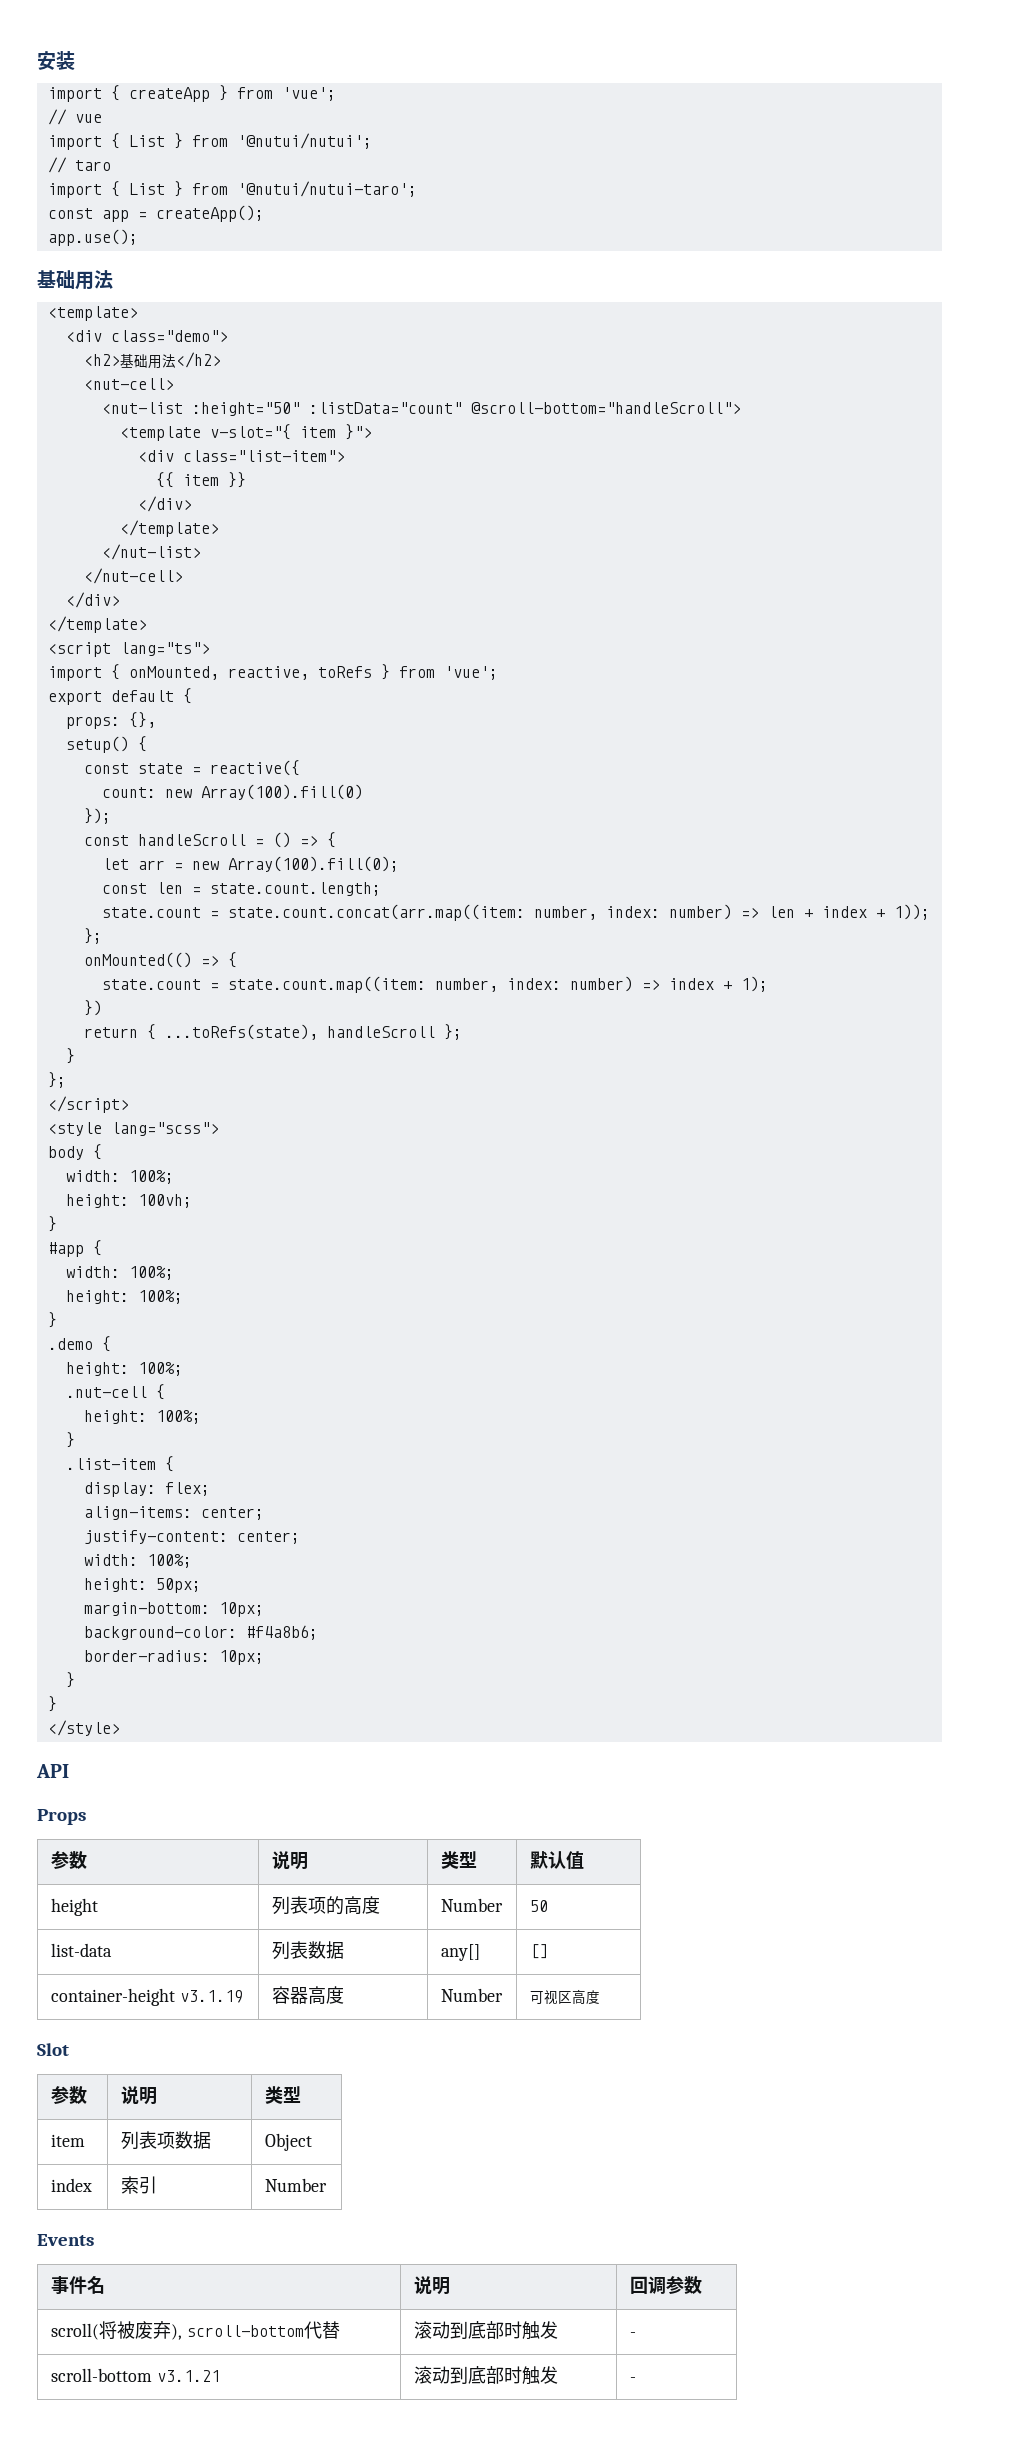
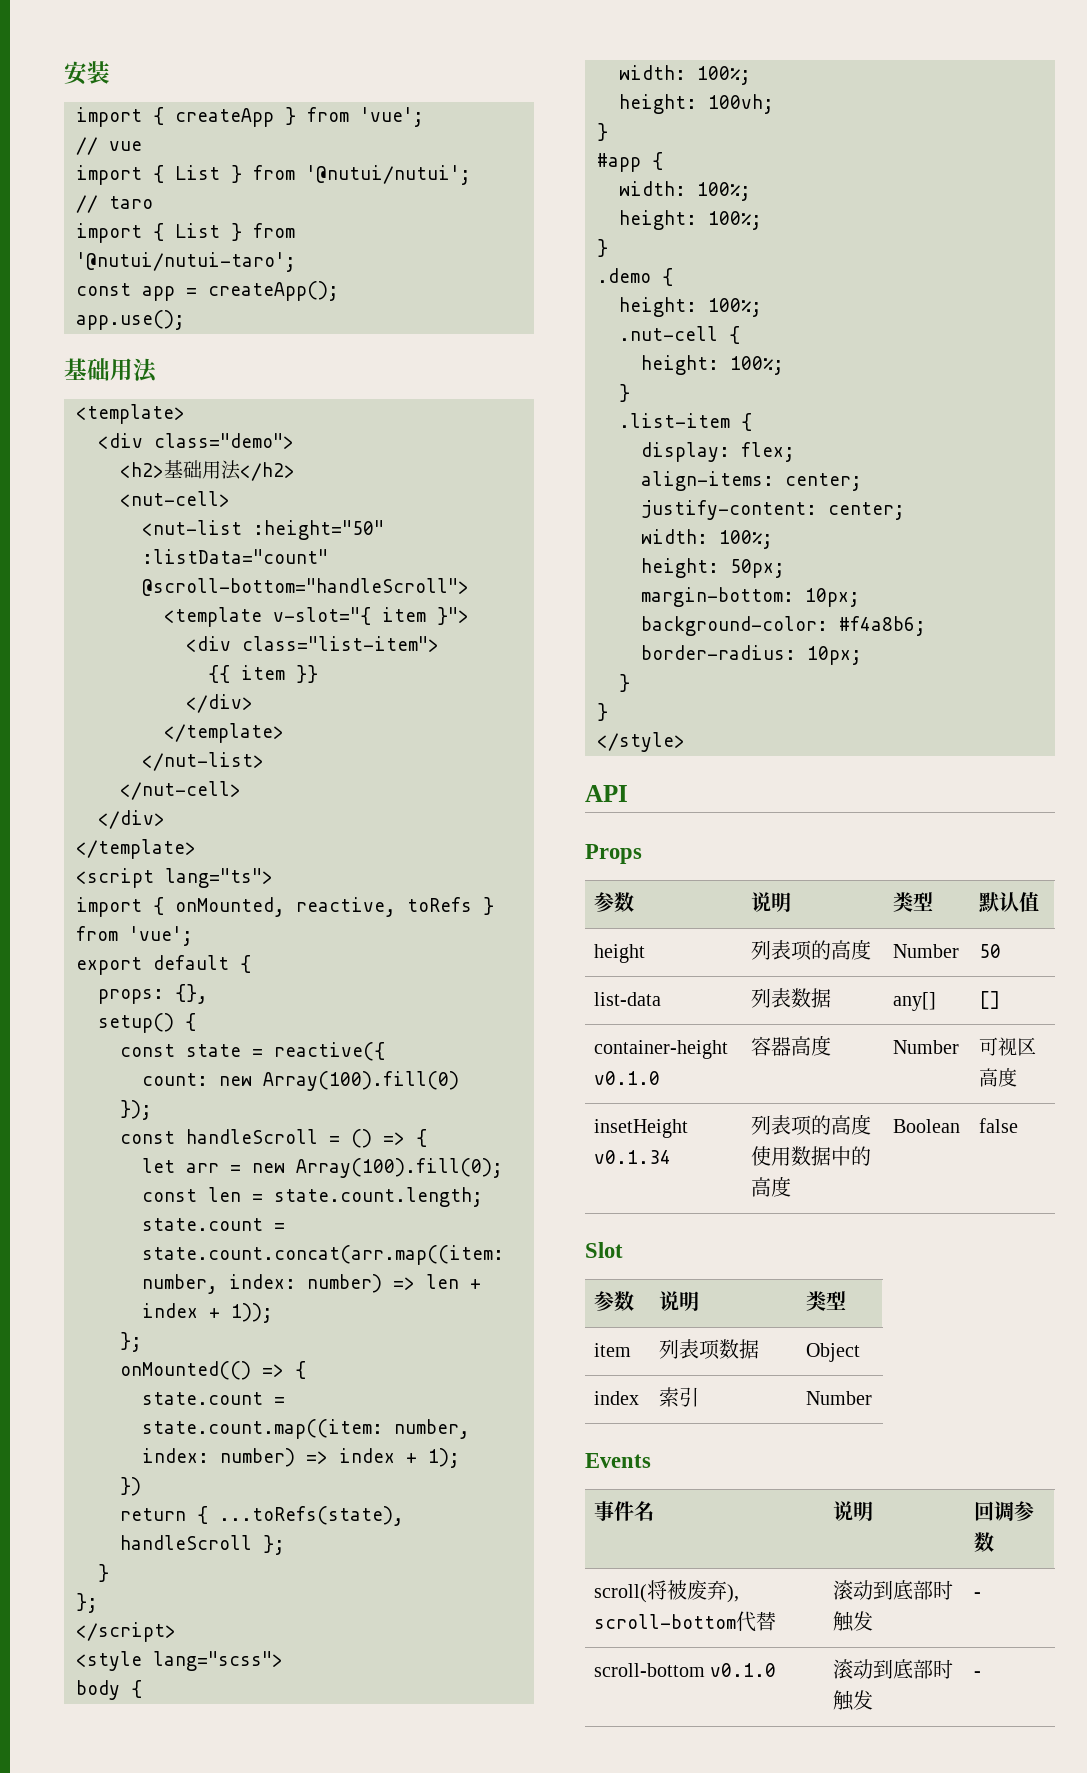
[179,1990,243,2003] v3.1.19 -> [593,1071,660,1085] v0.1.0
(600, 1997) none -> [593,1119,688,1138] [593,1150,671,1164] [750,1114,871,1136] [750,1146,871,1166] [750,1176,791,1197] [892,1119,960,1133] [978,1118,1018,1133] // insetHeight v0.1.34 | 列表项的高度使用数据中的高度 | Boolean | false
[156,2370,220,2382] v3.1.21 -> [710,1663,777,1677] v0.1.0

